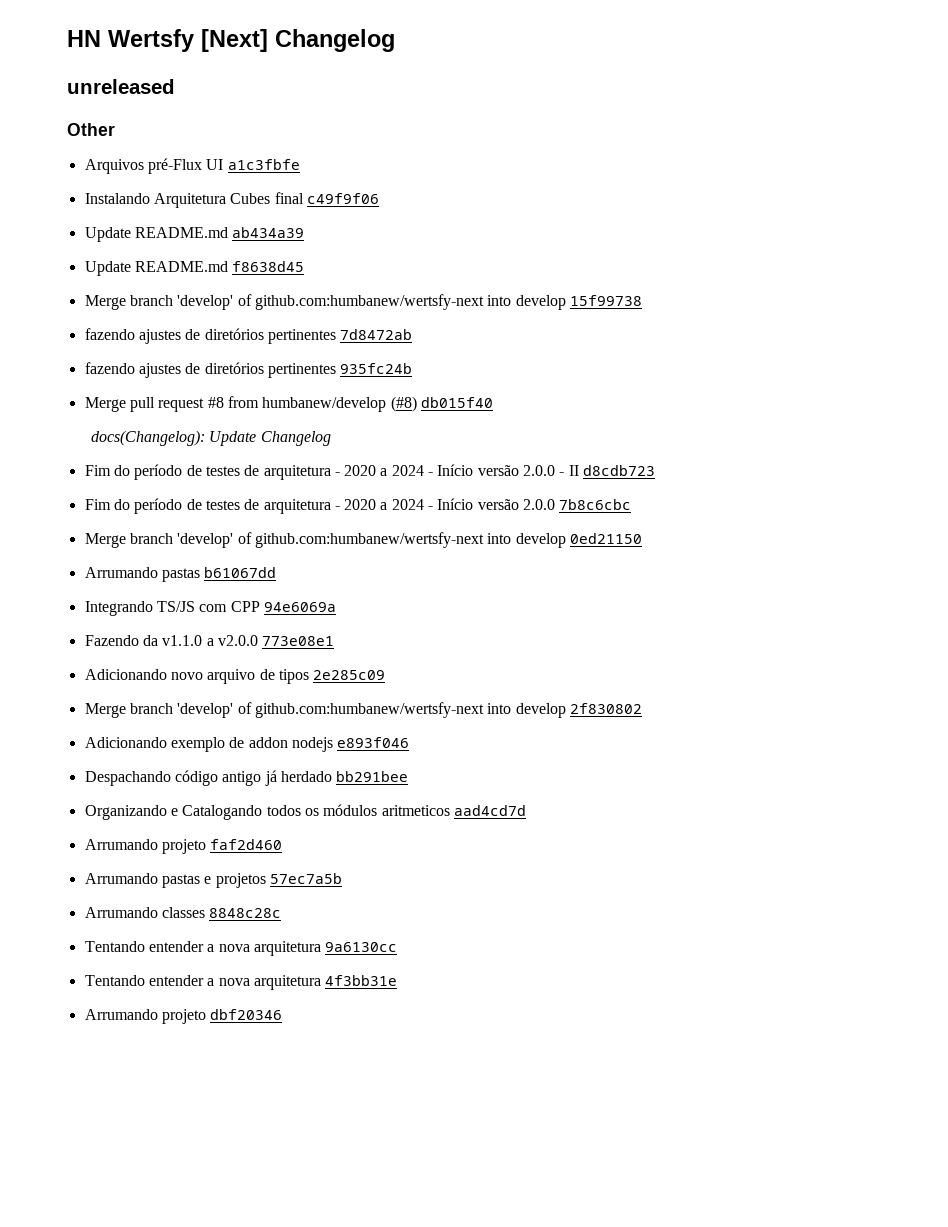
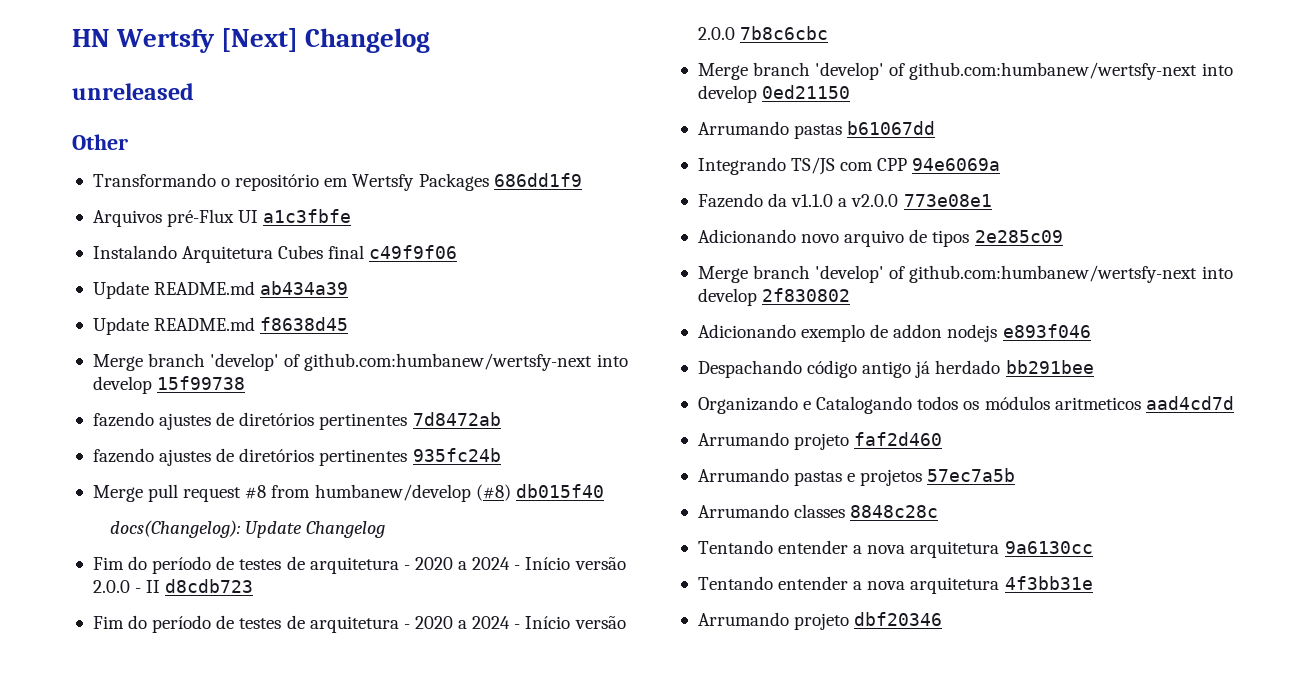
(115, 129) none -> [92,173,582,191] // Transformando o repositório em Wertsfy Packages 686dd1f9

